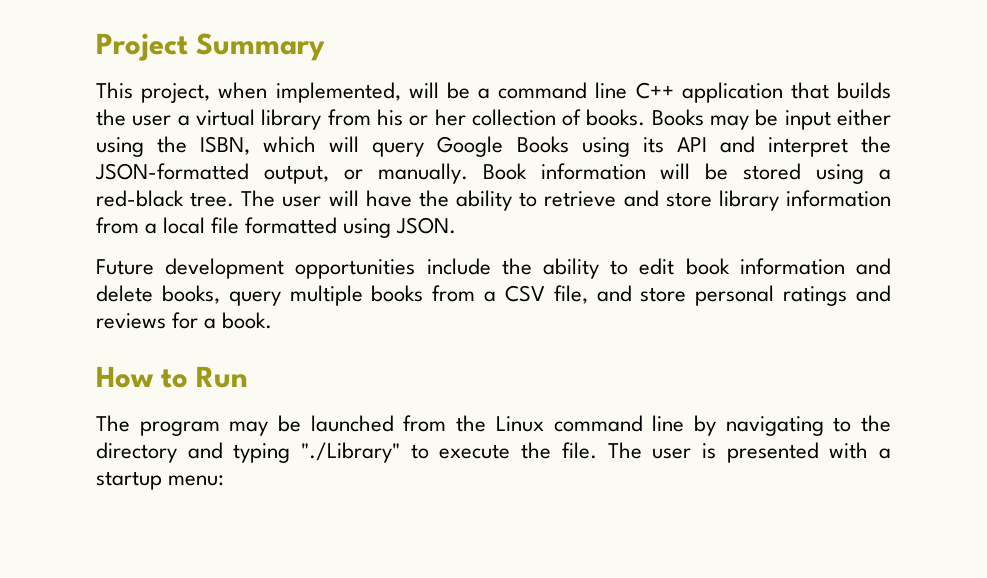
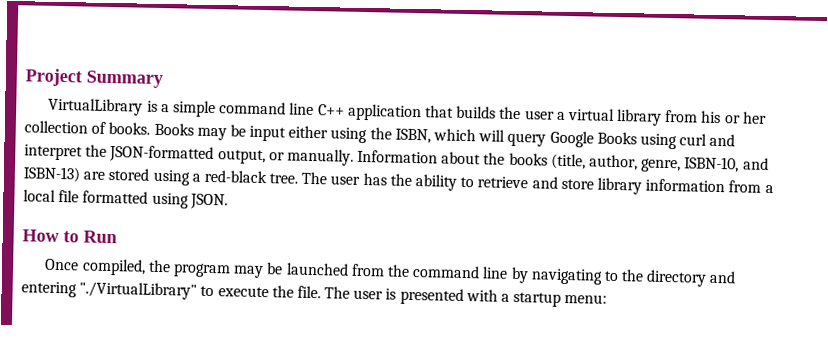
[96,82,491,103] This project, when implemented, will be a -> [48,97,217,118] VirtualLibrary is a simple
[642,137,707,153] its API -> [679,133,708,146] curl
[482,163,729,180] Book information will be -> [357,149,769,173] [23,166,106,183] Information about the books (title, author, genre, ISBN-10, and ISBN-13) are
[328,190,412,207] will have -> [362,172,387,186] has
[96,258,892,279] [96,285,891,306] [96,312,273,329] // Future development opportunities include the ability to edit book information and delete books, query multiple books from a CSV file, and store personal ratings and reviews for a book. -> (228, 201) none
[96,415,130,432] The -> [44,258,171,276] Once compiled, the
[495,416,544,432] Linux -> (410, 270) none
[233,442,401,463] typing "./Library" -> [21,281,198,300] entering "./VirtualLibrary"

